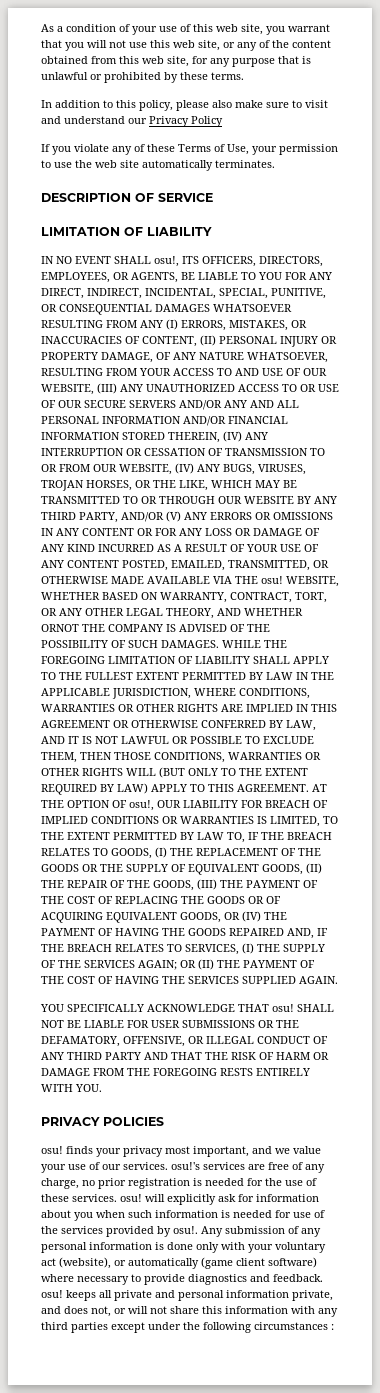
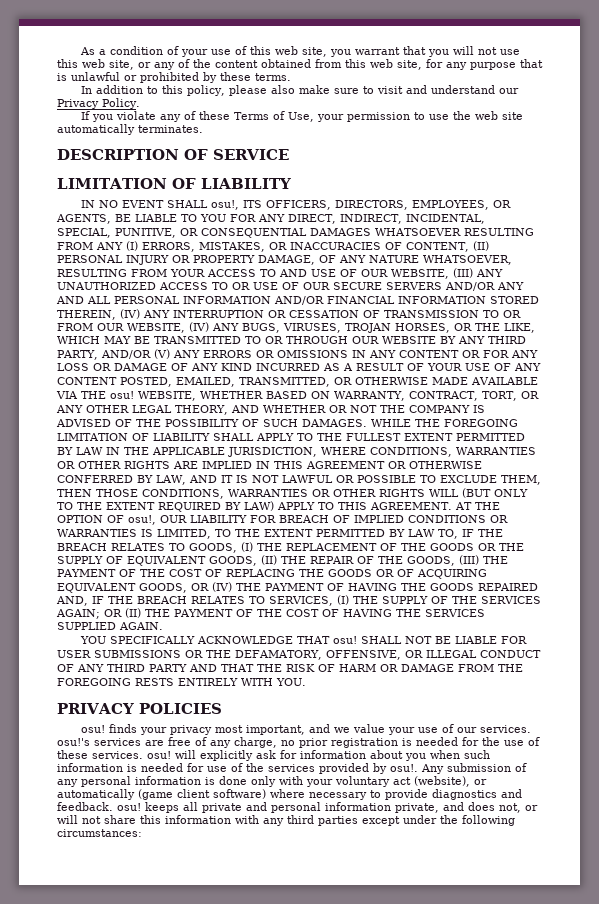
[191,116,223,127] Policy -> [102,98,140,109] Policy.
[41,624,79,632] ORNOT -> [328,405,377,413] OR NOT
[254,1322,334,1330] circumstances : -> [57,829,142,837] circumstances:

